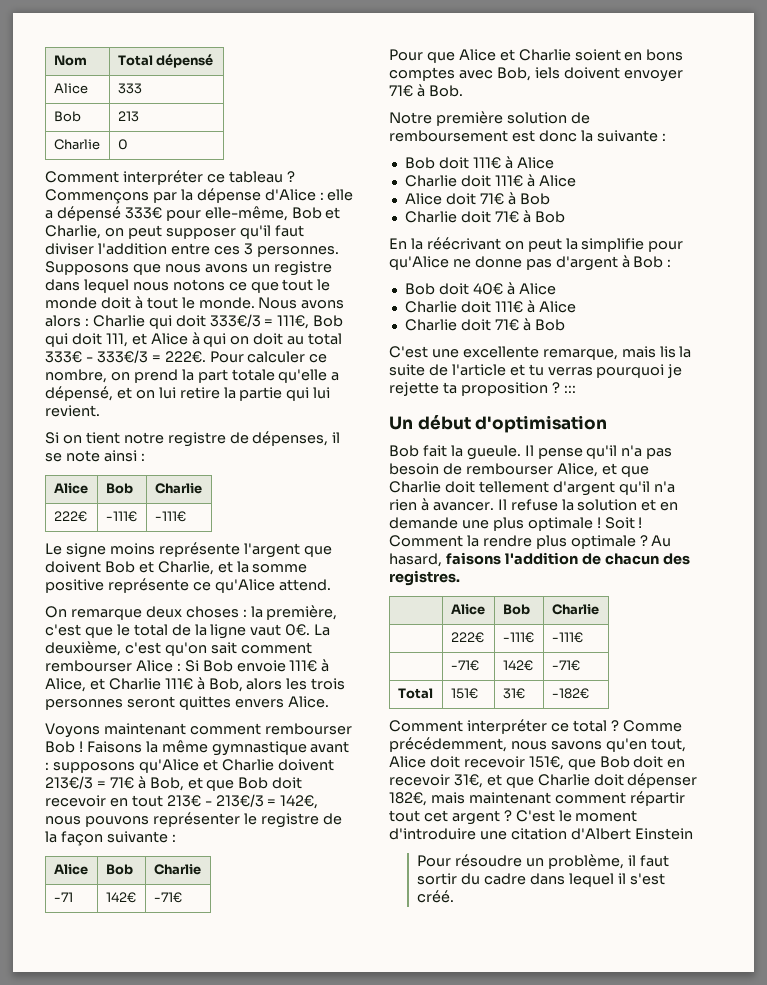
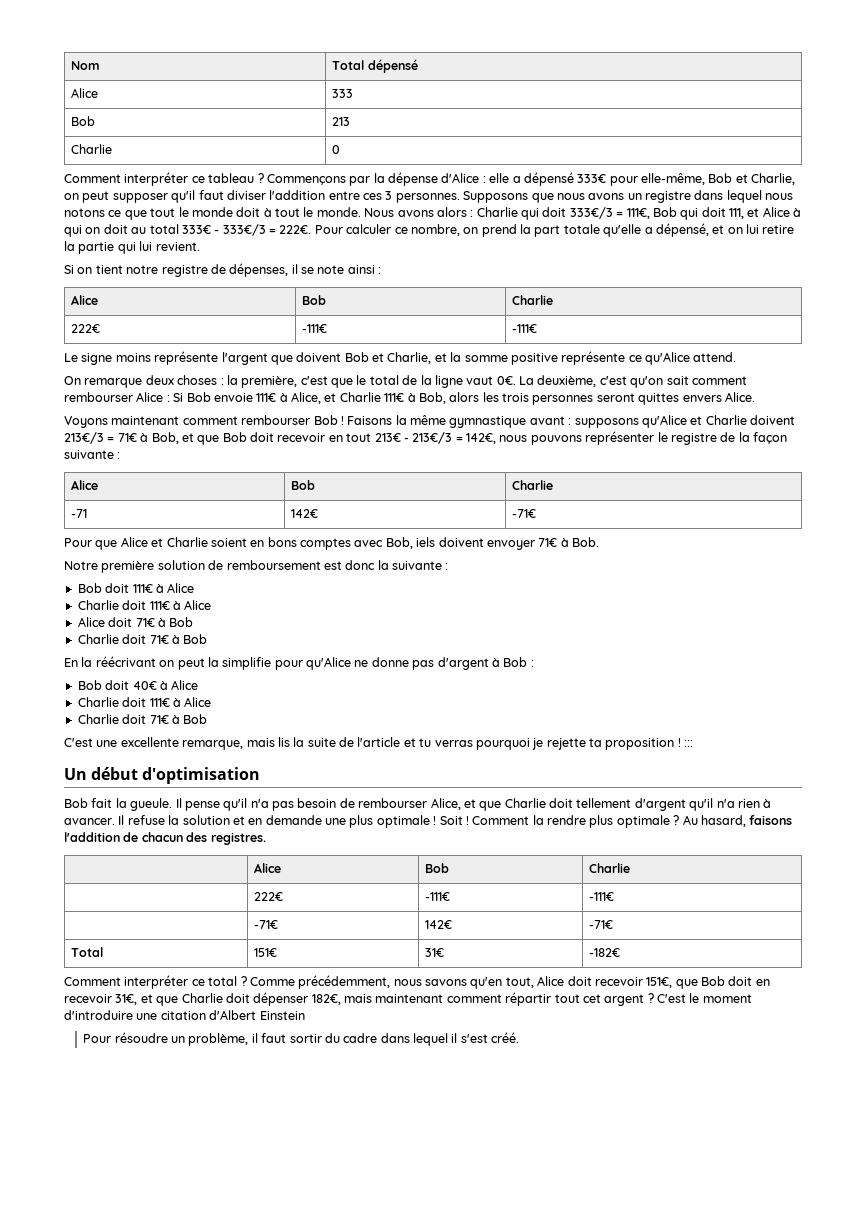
[551,382,560,393] ? -> [677,738,681,747] !

